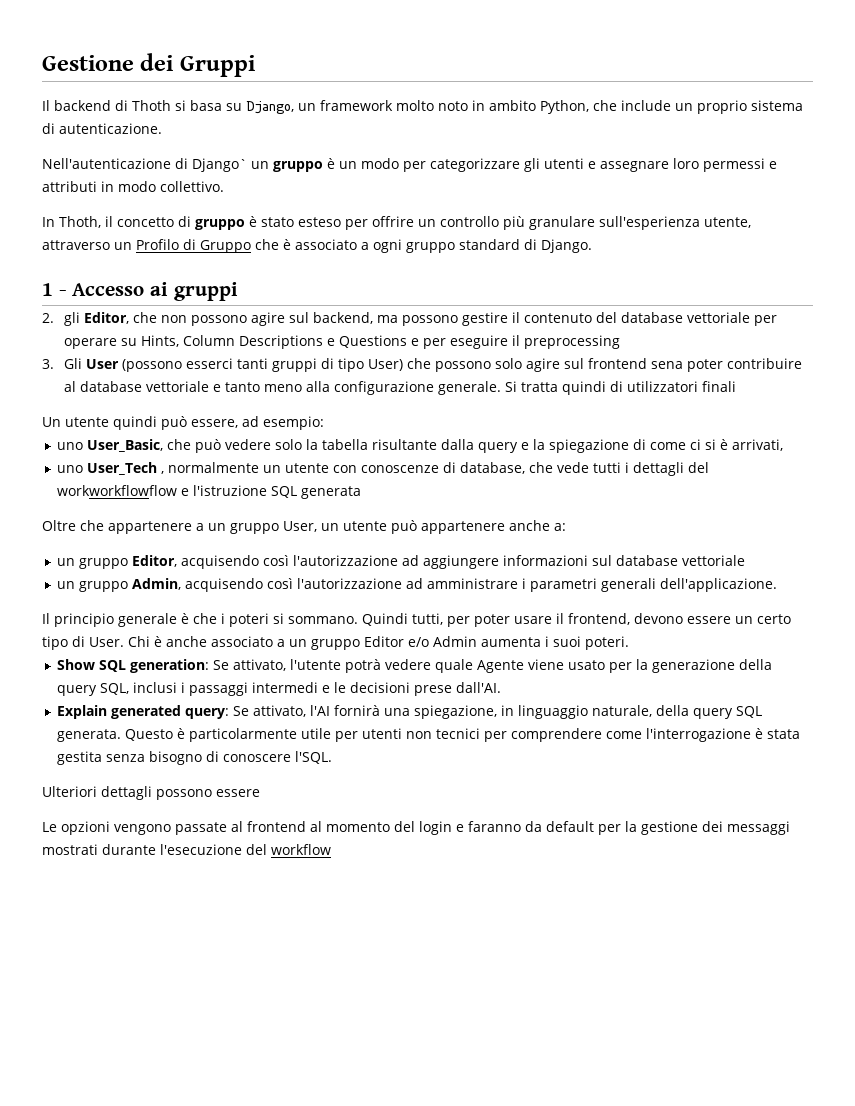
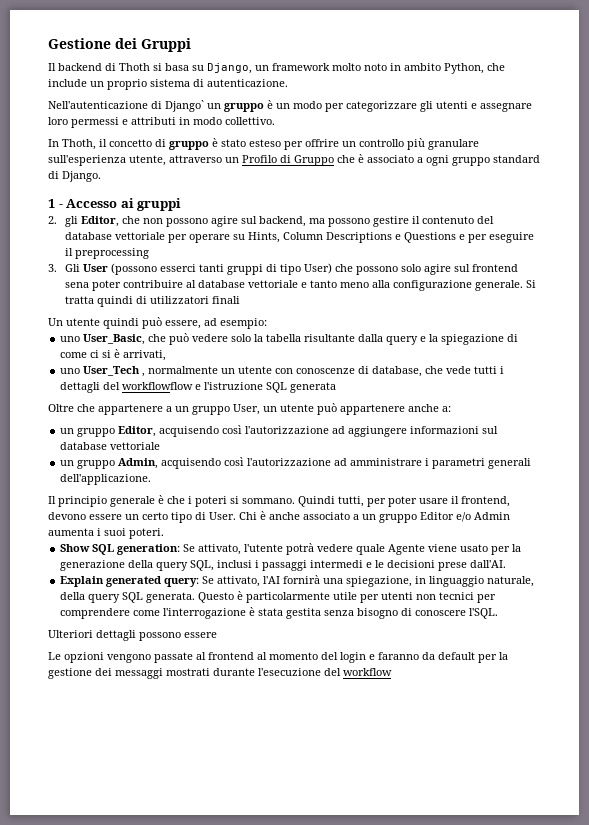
[56,485,177,496] workworkflowflow -> [122,382,194,390] workflowflow

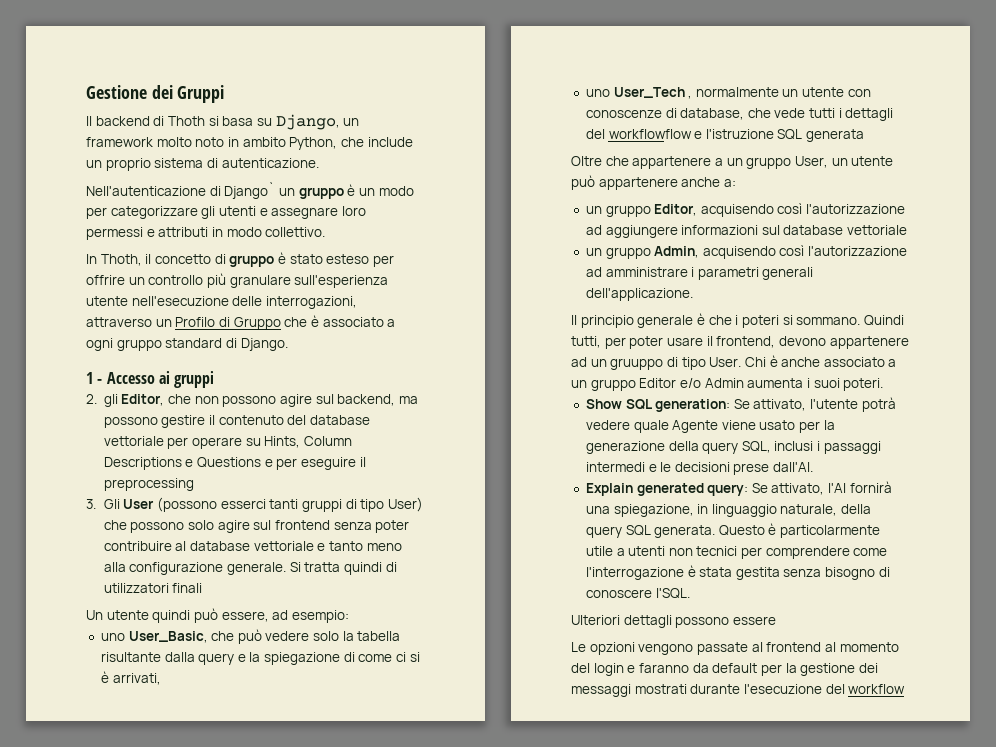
[129,155,166,166] utente, -> [86,296,357,309] utente nell'esecuzione delle interrogazioni,
[64,282,89,288] sena -> [333,522,372,530] senza
[89,512,206,523] essere un certo tipo di -> [829,336,909,349] [571,357,706,370] appartenere ad un gruuppo di tipo
[360,594,380,603] per -> [616,548,625,556] a

